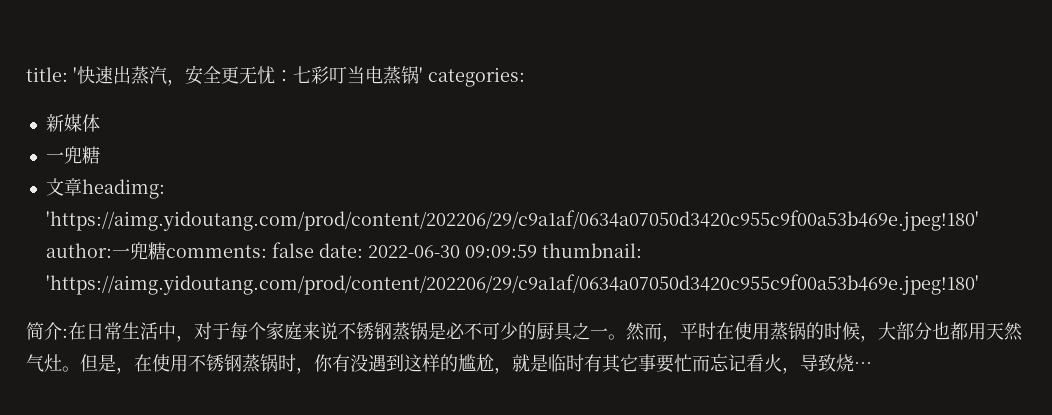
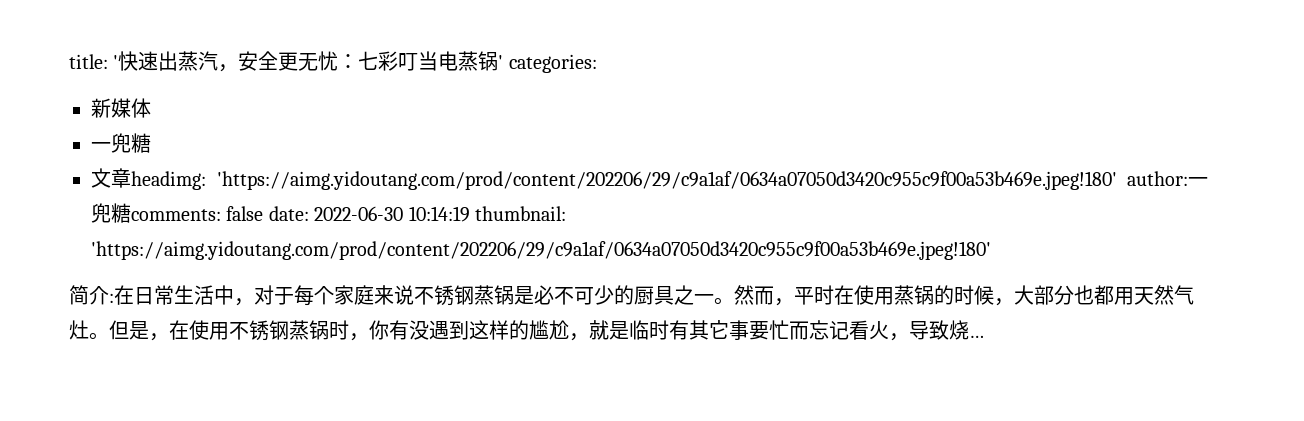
[464,244,537,258] 09:09:59 -> [408,206,470,222] 10:14:19

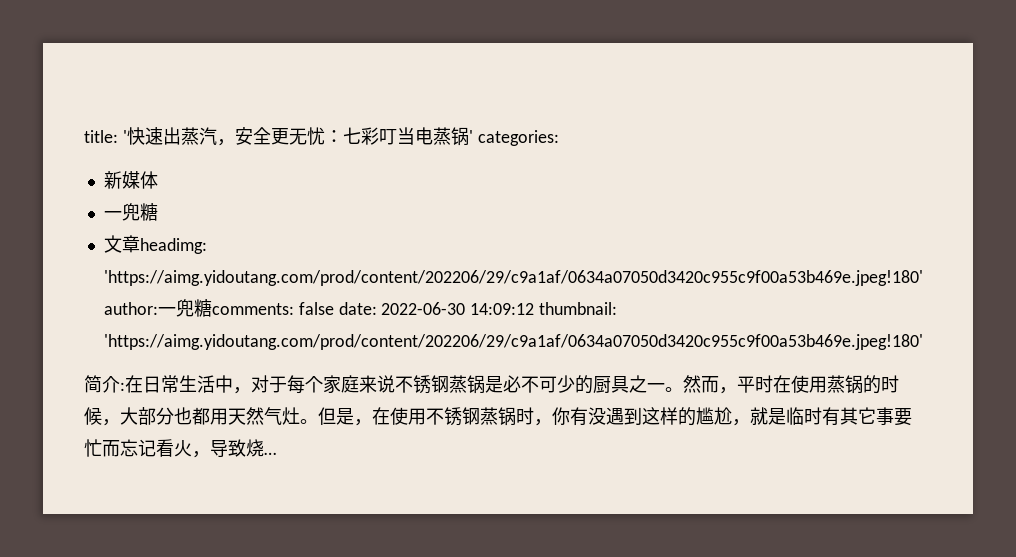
[408,206,470,222] 10:14:19 -> [470,303,535,315] 14:09:12

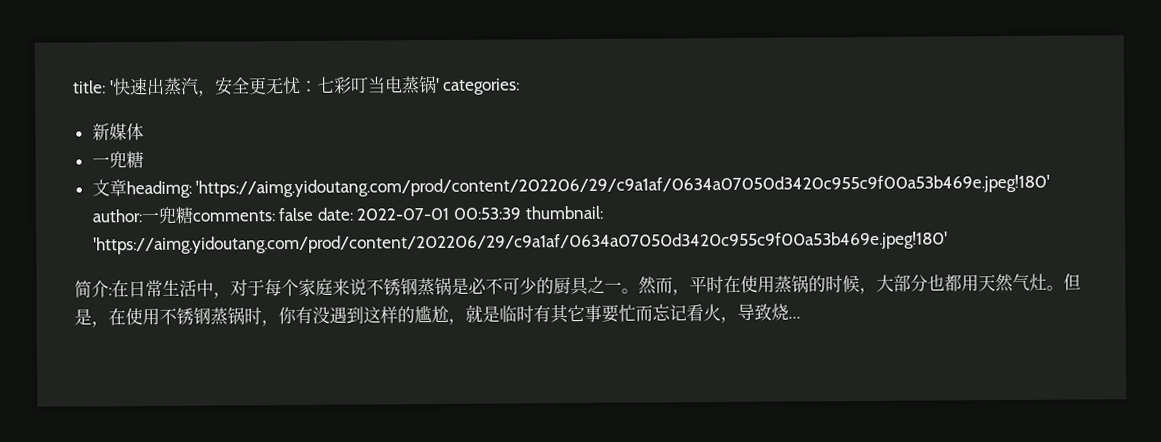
[381,302,535,315] 2022-06-30 14:09:12 -> [356,207,522,221] 2022-07-01 00:53:39

